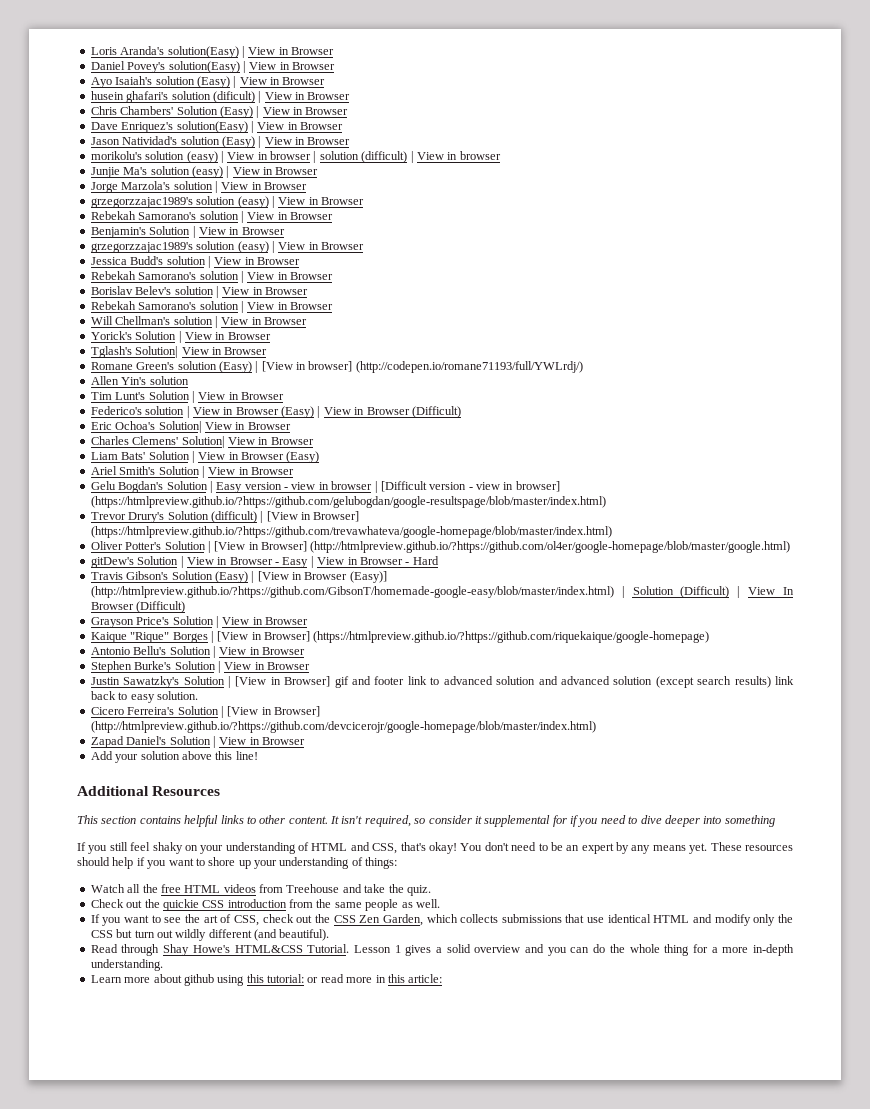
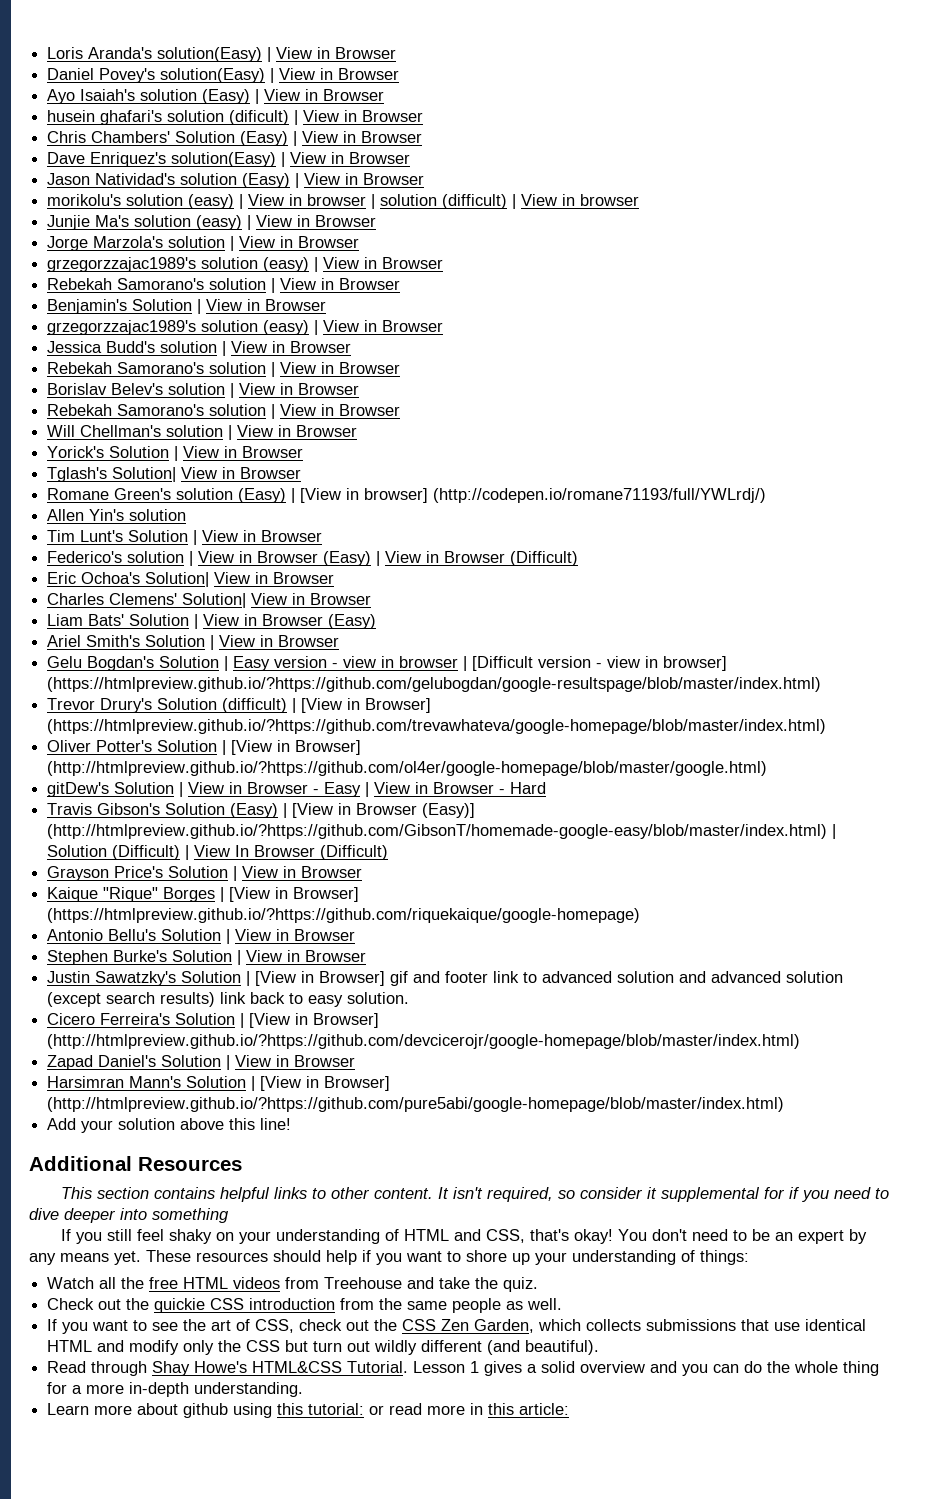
(305, 741) none -> [47,1076,391,1091] [47,1097,785,1112] // Harsimran Mann's Solution | [View in Browser] (http://htmlpreview.github.io/?https://github.com/pure5abi/google-homepage/blob/master/index.html)

